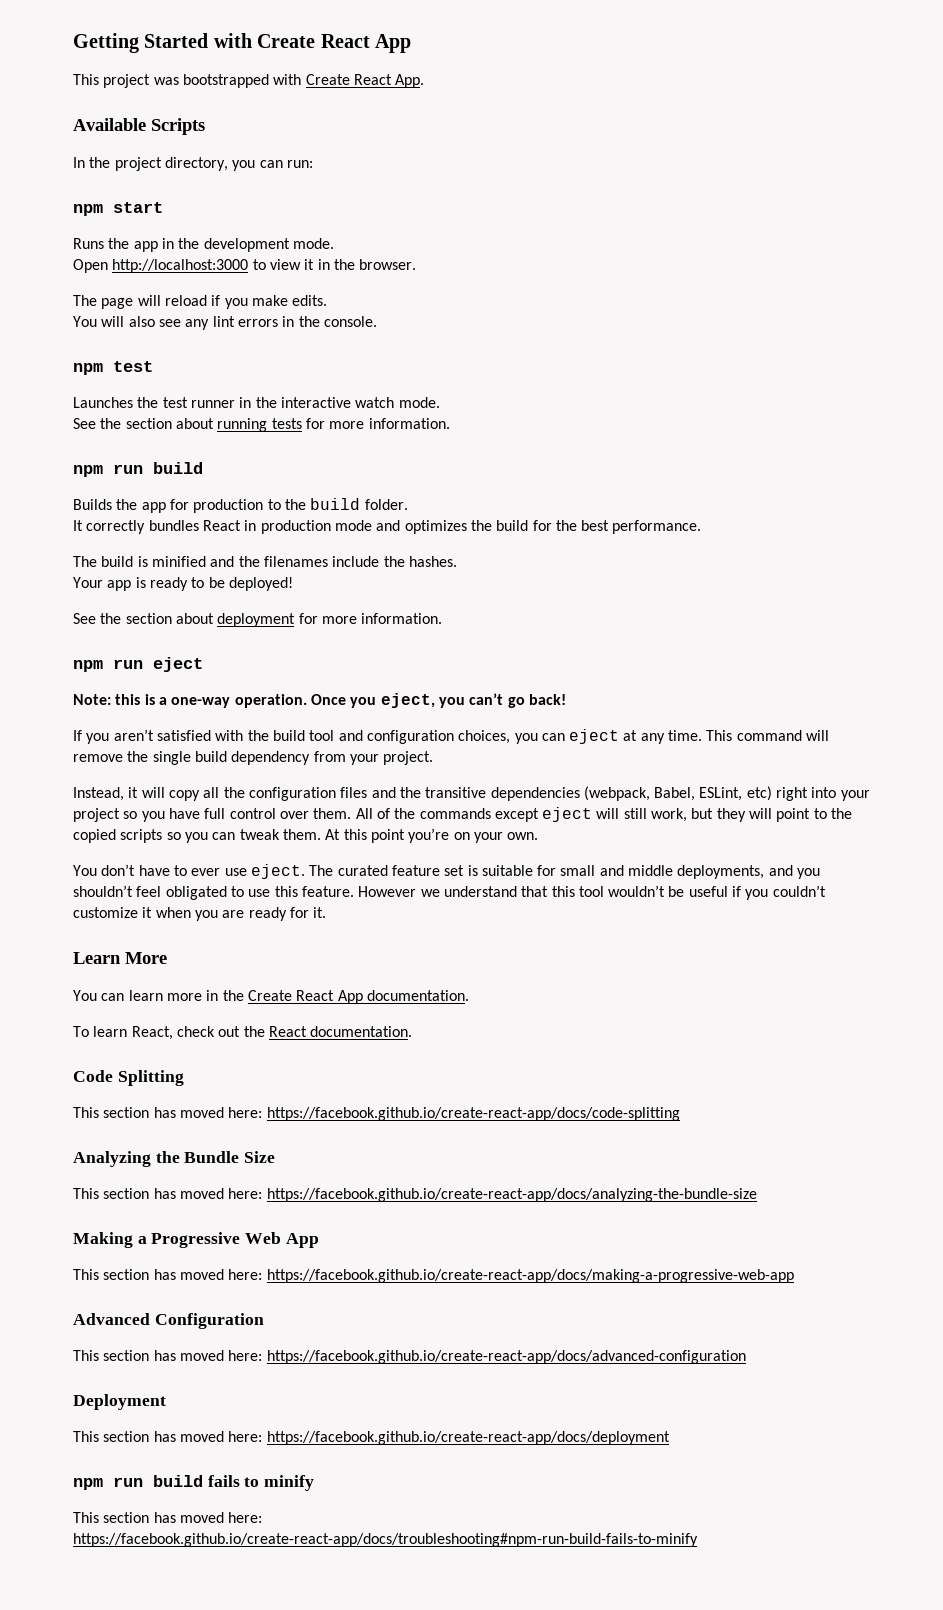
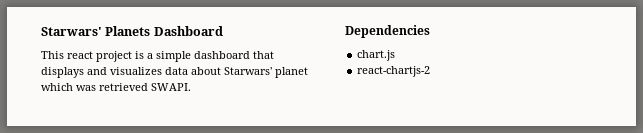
[73,33,411,53] [73,74,425,88] [73,118,205,135] [73,157,313,171] [73,202,163,216] [73,238,334,252] [73,259,417,273] [73,295,328,309] [73,316,377,330] [73,361,153,375] [73,397,440,408] [73,418,450,432] [73,462,203,477] [73,498,408,513] [73,520,702,534] [73,556,457,567] [73,577,293,591] [73,613,443,627] [73,657,203,672] [73,693,566,708] [73,729,830,744] [73,751,434,765] [73,786,870,801] [73,807,853,822] [73,828,539,843] [73,864,821,879] [73,885,826,900] [73,907,327,921] [73,952,167,964] [73,990,469,1004] [73,1026,413,1040] [73,1070,184,1086] [73,1107,680,1121] [73,1151,276,1167] [73,1188,757,1202] [73,1232,319,1248] [73,1269,794,1283] [73,1313,264,1329] [73,1350,746,1364] [73,1394,166,1410] [73,1431,670,1445] [73,1475,315,1491] [73,1512,263,1523] [73,1533,698,1547] Getting Started with Create React App // This project was bootstrapped with Create React App. // Available Scripts // In the project directory, you can run: // npm start // Runs the app in the development mode. // Open http://localhost:3000 to view it in the browser. // The page will reload if you make edits. // You will also see any lint errors in the console. // npm test // Launches the test runner in the interactive watch mode. // See the section about running tests for more information. // npm run build // Builds the app for production to the build folder. // It correctly bundles React in production mode and optimizes the build for the best performance. // The build is minified and the filenames include the hashes. // Your app is ready to be deployed! // See the section about deployment for more information. // npm run eject // Note: this is a one-way operation. Once you eject, you can’t go back! // If you aren’t satisfied with the build tool and configuration choices, you can eject at any time. This command will remove the single build dependency from your project. // Instead, it will copy all the configuration files and the transitive dependencies (webpack, Babel, ESLint, etc) right into your project so you have full control over them. All of the commands except eject will still work, but they will point to the copied scripts so you can tweak them. At this point you’re on your own. // You don’t have to ever use eject. The curated feature set is suitable for small and middle deployments, and you shouldn’t feel obligated to use this feature. However we understand that this tool wouldn’t be useful if you couldn’t customize it when you are ready for it. // Learn More // You can learn more in the Create React App documentation. // To learn React, check out the React documentation. // Code Splitting // This section has moved here: https://facebook.github.io/create-react-app/docs/code-splitting // Analyzing the Bundle Size // This section has moved here: https://facebook.github.io/create-react-app/docs/analyzing-the-bundle-size // Making a Progressive Web App // This section has moved here: https://facebook.github.io/create-react-app/docs/making-a-progressive-web-app // Advanced Configuration // This section has moved here: https://facebook.github.io/create-react-app/docs/advanced-configuration // Deployment // This section has moved here: https://facebook.github.io/create-react-app/docs/deployment // npm run build fails to minify // This section has moved here: https://facebook.github.io/create-react-app/docs/troubleshooting#npm-run-build-fails-to-minify -> [41,26,223,36] [41,51,274,62] [41,67,308,78] [41,83,191,91] [345,25,430,38] [357,50,396,61] [357,66,431,77] Starwars' Planets Dashboard // This react project is a simple dashboard that displays and visualizes data about Starwars' planet which was retrieved SWAPI. // Dependencies // chart.js // react-chartjs-2

